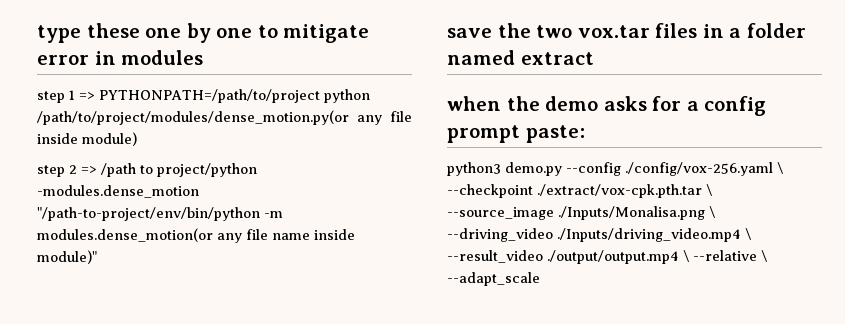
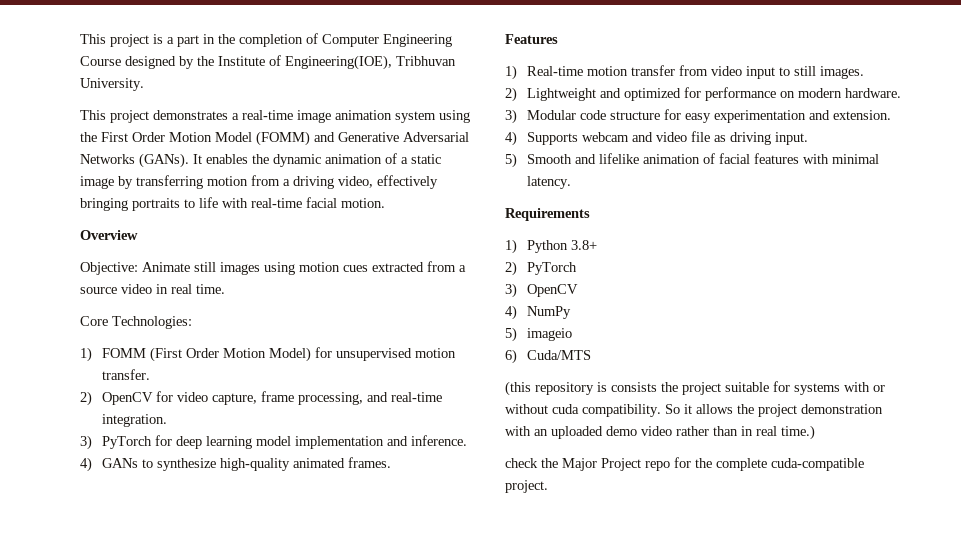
[37,23,370,43] [37,50,204,65] [37,89,370,103] [37,110,412,125] [37,132,137,146] [37,163,257,177] [37,185,199,198] [37,207,283,221] [37,228,355,243] [37,250,97,264] [447,23,806,38] [447,50,594,65] [447,96,767,116] [447,125,585,143] [447,162,783,176] [447,184,712,198] [447,206,715,220] [447,228,751,242] [447,250,767,264] [447,272,540,286] type these one by one to mitigate error in modules // step 1 => PYTHONPATH=/path/to/project python /path/to/project/modules/dense_motion.py(or any file inside module) // step 2 => /path to project/python -modules.dense_motion "/path-to-project/env/bin/python -m modules.dense_motion(or any file name inside module)" // save the two vox.tar files in a folder named extract // when the demo asks for a config prompt paste: // python3 demo.py --config ./config/vox-256.yaml \ --checkpoint ./extract/vox-cpk.pth.tar \ --source_image ./Inputs/Monalisa.png \ --driving_video ./Inputs/driving_video.mp4 \ --result_video ./output/output.mp4 \ --relative \ --adapt_scale -> [80,33,452,47] [80,55,456,70] [80,78,144,91] [80,110,470,123] [80,131,469,146] [80,153,441,168] [80,175,438,189] [80,197,385,211] [80,230,138,240] [80,261,466,275] [80,284,225,294] [80,316,192,329] [80,347,456,362] [101,369,150,380] [80,391,442,406] [101,414,167,427] [80,435,467,450] [80,457,391,472] [505,34,558,44] [505,65,864,80] [505,87,901,102] [505,109,891,124] [505,131,808,146] [505,153,879,168] [526,176,571,189] [505,208,590,221] [505,239,597,254] [505,261,577,276] [505,283,578,298] [505,305,571,320] [505,327,572,342] [505,349,591,364] [505,381,885,396] [505,404,883,417] [505,425,815,440] [505,457,864,471] [505,480,548,493] This project is a part in the completion of Computer Engineering Course designed by the Institute of Engineering(IOE), Tribhuvan University. // This project demonstrates a real-time image animation system using the First Order Motion Model (FOMM) and Generative Adversarial Networks (GANs). It enables the dynamic animation of a static image by transferring motion from a driving video, effectively bringing portraits to life with real-time facial motion. // Overview // Objective: Animate still images using motion cues extracted from a source video in real time. // Core Technologies: // 1) FOMM (First Order Motion Model) for unsupervised motion transfer. // 2) OpenCV for video capture, frame processing, and real-time integration. // 3) PyTorch for deep learning model implementation and inference. // 4) GANs to synthesize high-quality animated frames. // Features // 1) Real-time motion transfer from video input to still images. // 2) Lightweight and optimized for performance on modern hardware. // 3) Modular code structure for easy experimentation and extension. // 4) Supports webcam and video file as driving input. // 5) Smooth and lifelike animation of facial features with minimal latency. // Requirements // 1) Python 3.8+ // 2) PyTorch // 3) OpenCV // 4) NumPy // 5) imageio // 6) Cuda/MTS // (this repository is consists the project suitable for systems with or without cuda compatibility. So it allows the project demonstration with an uploaded demo video rather than in real time.) // check the Major Project repo for the complete cuda-compatible project.

